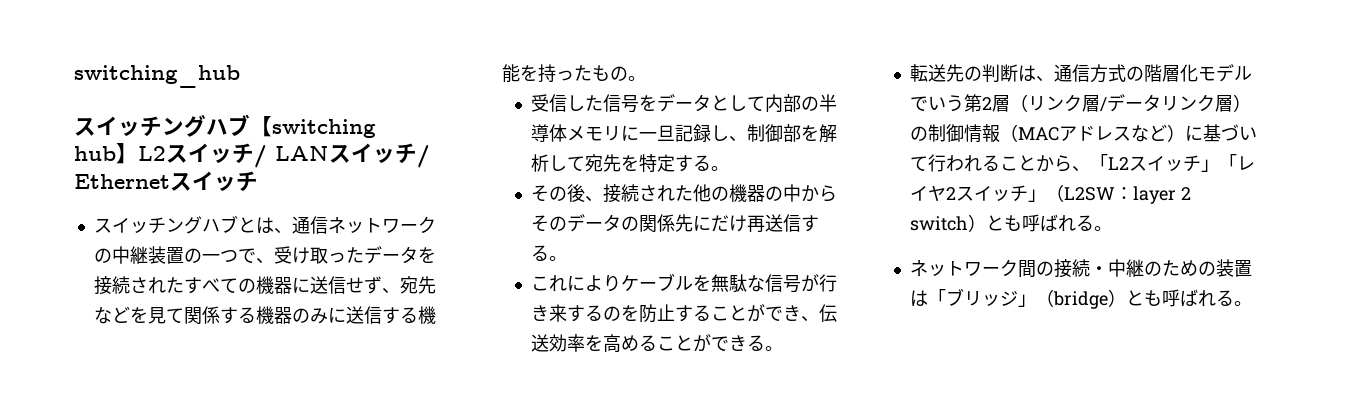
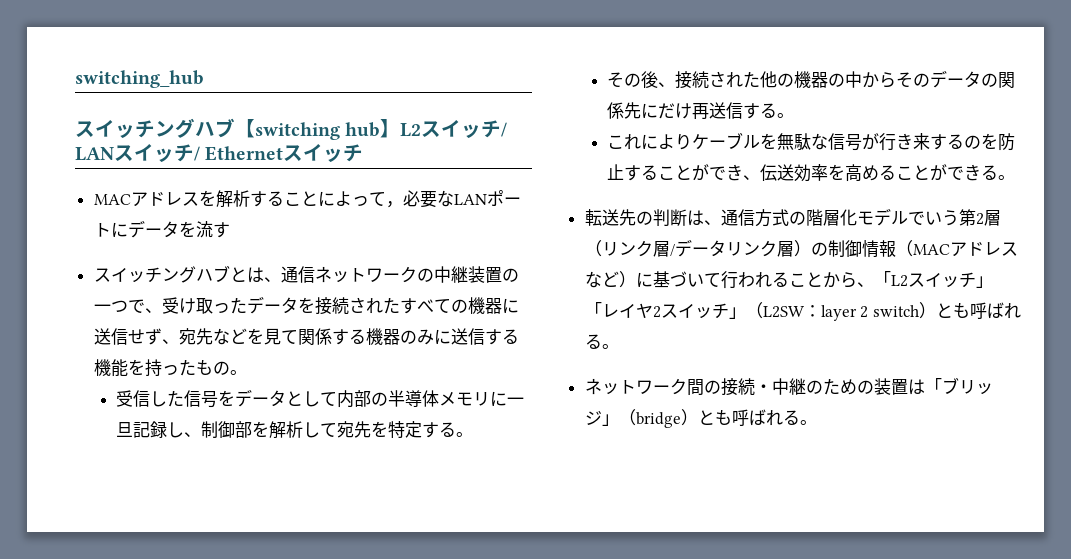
(258, 181) none -> [93,190,521,208] [93,220,230,238] // MACアドレスを解析することによって，必要なLANポートにデータを流す

